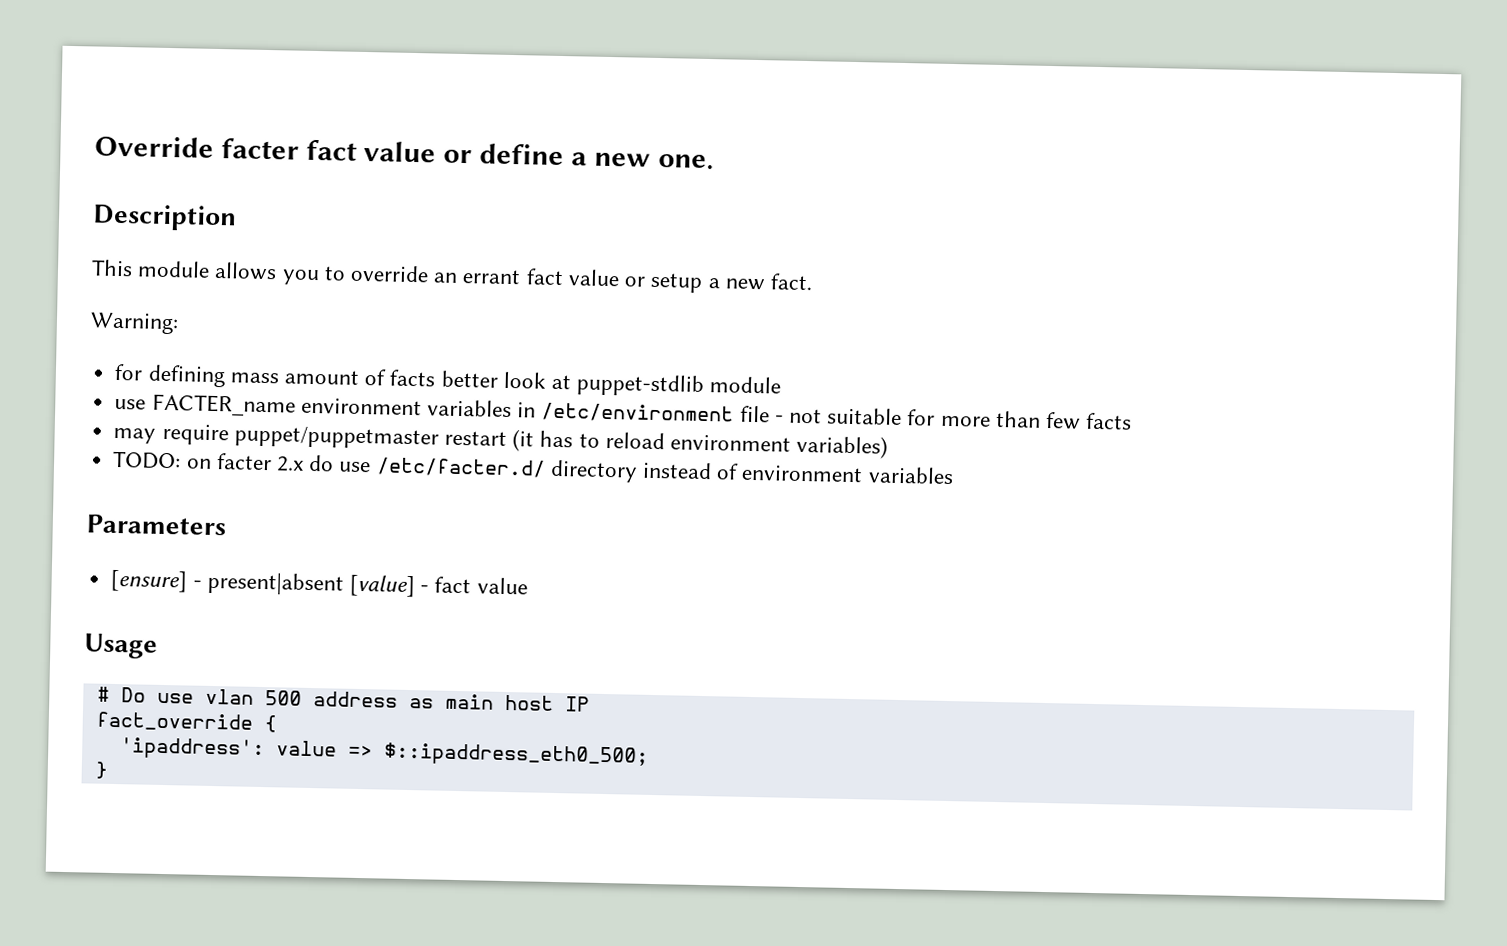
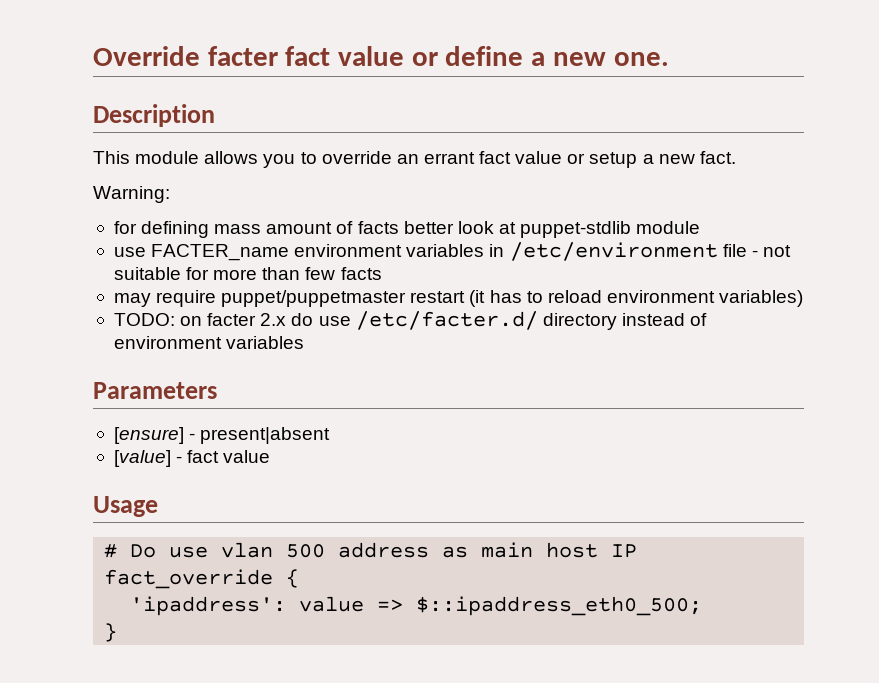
(344, 583) none -> (331, 435) //

